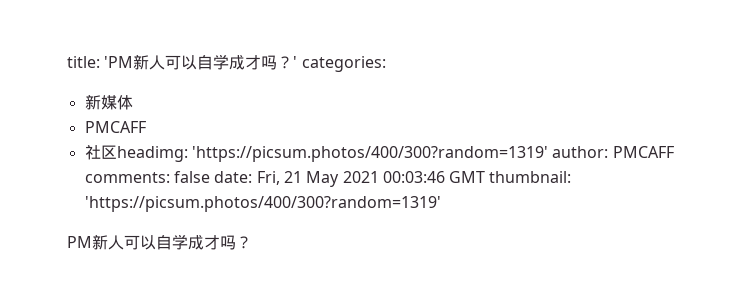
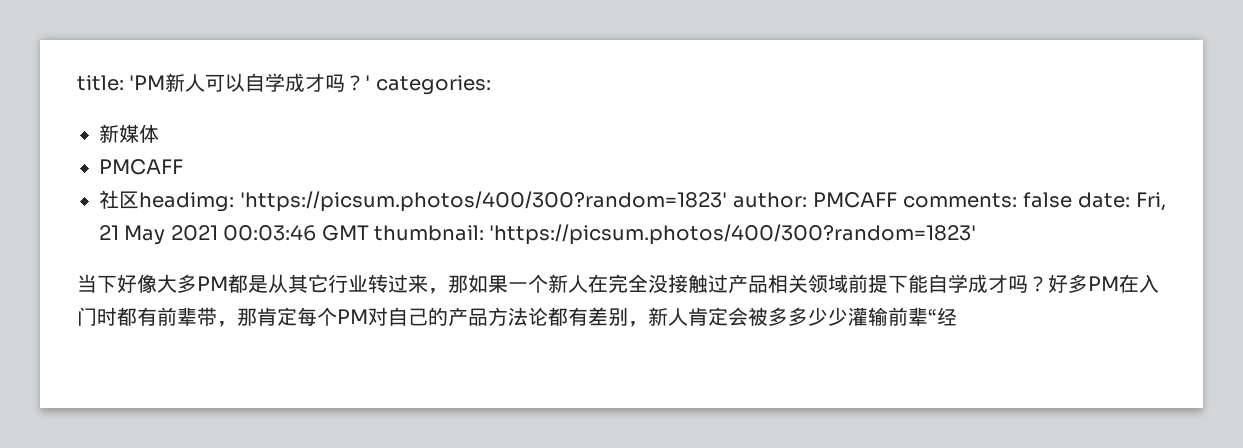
[191,146,548,162] 'https://picsum.photos/400/300?random=1319' -> [240,191,727,212] 'https://picsum.photos/400/300?random=1823'
[84,196,441,212] [67,234,252,250] 'https://picsum.photos/400/300?random=1319' // PM新人可以自学成才吗？ -> [489,224,977,245] [77,274,1159,294] [77,307,957,327] 'https://picsum.photos/400/300?random=1823' // 当下好像大多PM都是从其它行业转过来，那如果一个新人在完全没接触过产品相关领域前提下能自学成才吗？好多PM在入门时都有前辈带，那肯定每个PM对自己的产品方法论都有差别，新人肯定会被多多少少灌输前辈“经

